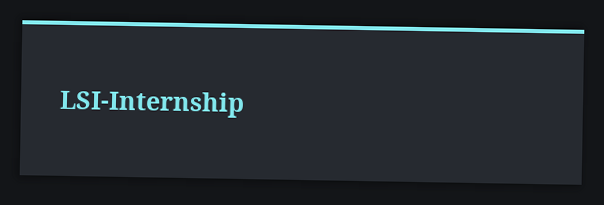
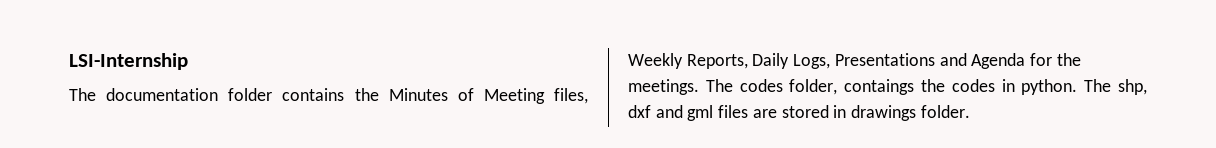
(245, 103) none -> [69,88,588,104] [628,53,1081,69] [628,79,1147,95] [628,105,970,121] // The documentation folder contains the Minutes of Meeting files, Weekly Reports, Daily Logs, Presentations and Agenda for the meetings. The codes folder, contaings the codes in python. The shp, dxf and gml files are stored in drawings folder.

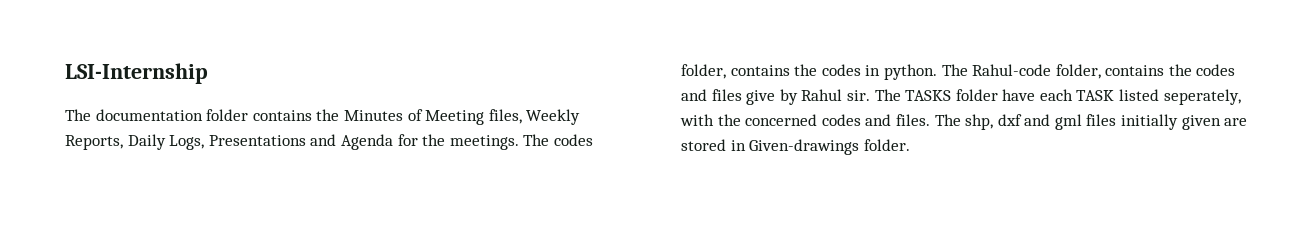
[844,79,915,95] contaings -> [730,65,790,76] contains
(1112, 85) none -> [972,64,1236,79] [681,89,1241,105] [680,114,961,126] Rahul-code folder, contains the codes and files give by Rahul sir. The TASKS folder have each TASK listed seperately, with the concerned codes and files. The
(749, 111) none -> [1121,114,1221,130] initially given
[851,105,917,121] drawings -> [749,139,860,155] Given-drawings

